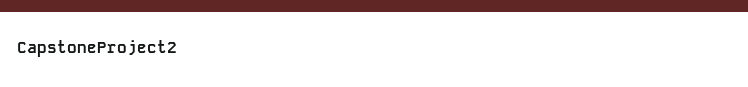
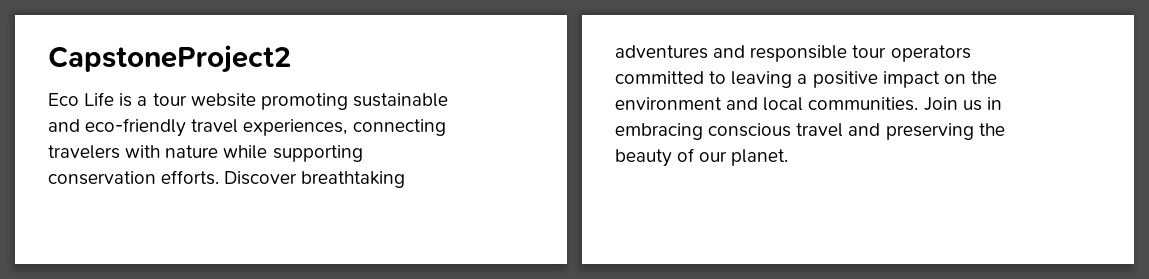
(177, 48) none -> [48,92,448,110] [48,118,446,137] [48,145,363,162] [48,170,406,188] [615,45,971,62] [615,71,997,88] [615,97,1002,111] [615,123,1005,140] [615,148,789,167] // Eco Life is a tour website promoting sustainable and eco-friendly travel experiences, connecting travelers with nature while supporting conservation efforts. Discover breathtaking adventures and responsible tour operators committed to leaving a positive impact on the environment and local communities. Join us in embracing conscious travel and preserving the beauty of our planet.

